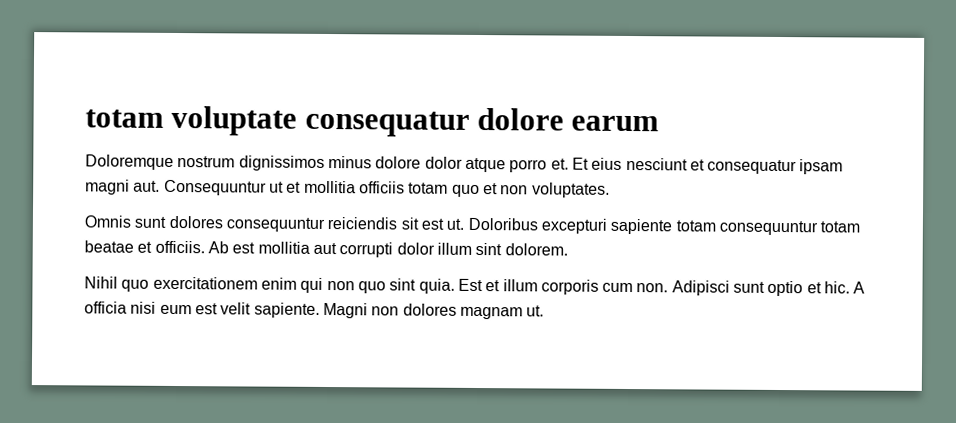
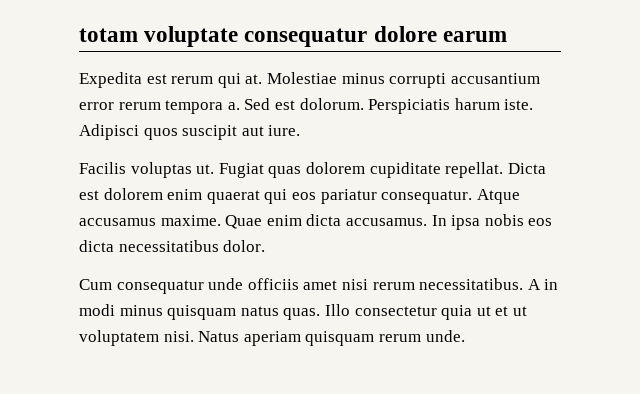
[85,154,844,175] [85,179,610,198] [84,215,861,236] [84,240,568,258] [84,276,866,297] [84,301,545,320] Doloremque nostrum dignissimos minus dolore dolor atque porro et. Et eius nesciunt et consequatur ipsam magni aut. Consequuntur ut et mollitia officiis totam quo et non voluptates. // Omnis sunt dolores consequuntur reiciendis sit est ut. Doloribus excepturi sapiente totam consequuntur totam beatae et officiis. Ab est mollitia aut corrupti dolor illum sint dolorem. // Nihil quo exercitationem enim qui non quo sint quia. Est et illum corporis cum non. Adipisci sunt optio et hic. A officia nisi eum est velit sapiente. Magni non dolores magnam ut. -> [79,72,540,88] [79,98,534,114] [79,124,301,140] [79,162,546,178] [79,188,520,204] [79,214,553,230] [79,240,266,252] [79,278,559,294] [79,304,527,320] [79,330,465,346] Expedita est rerum qui at. Molestiae minus corrupti accusantium error rerum tempora a. Sed est dolorum. Perspiciatis harum iste. Adipisci quos suscipit aut iure. // Facilis voluptas ut. Fugiat quas dolorem cupiditate repellat. Dicta est dolorem enim quaerat qui eos pariatur consequatur. Atque accusamus maxime. Quae enim dicta accusamus. In ipsa nobis eos dicta necessitatibus dolor. // Cum consequatur unde officiis amet nisi rerum necessitatibus. A in modi minus quisquam natus quas. Illo consectetur quia ut et ut voluptatem nisi. Natus aperiam quisquam rerum unde.

